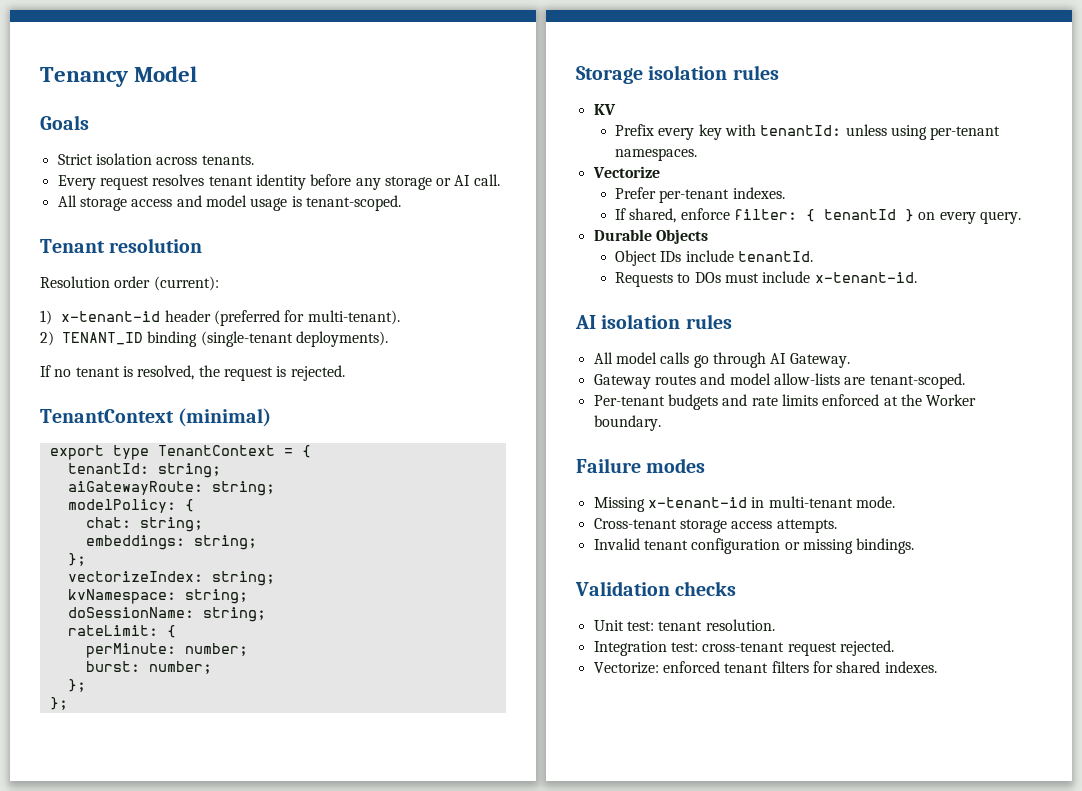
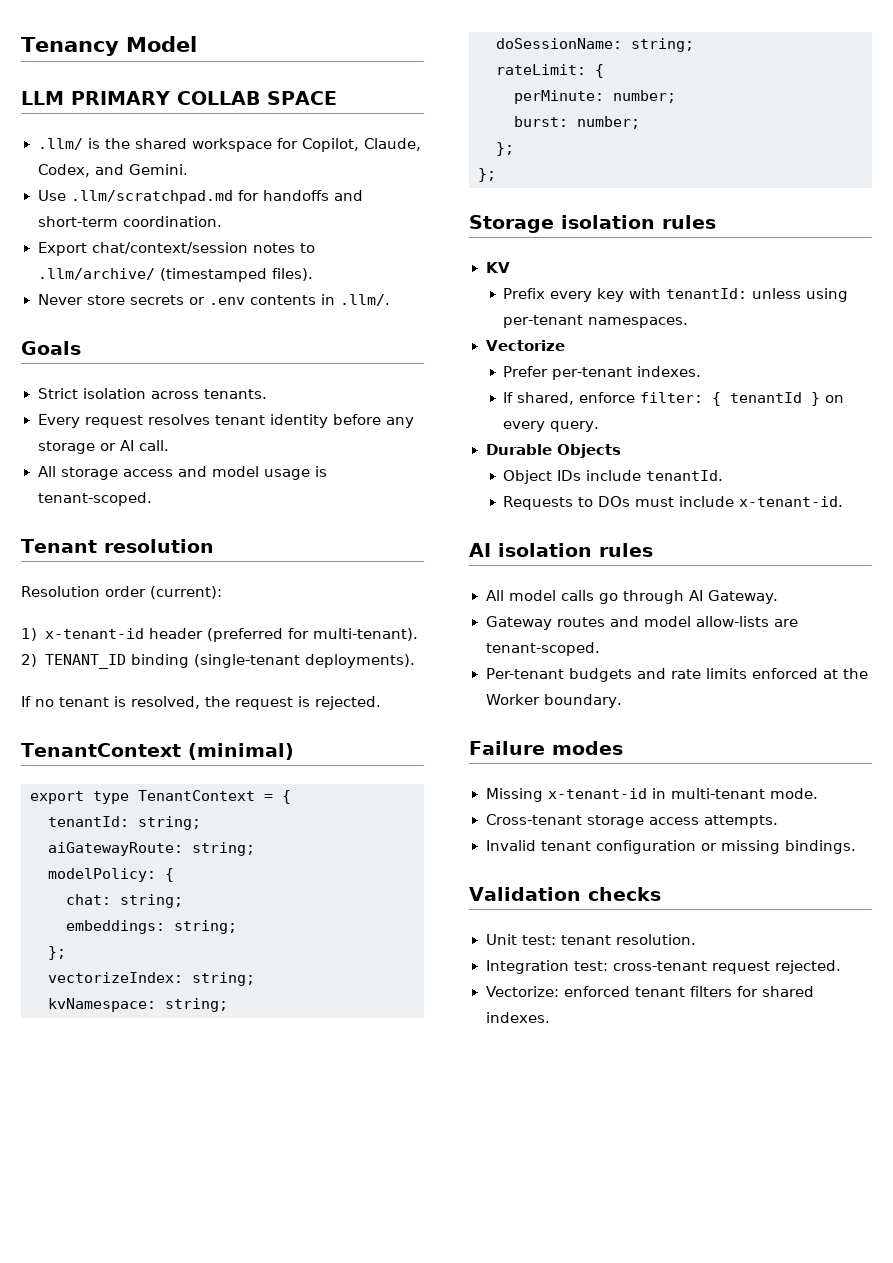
(198, 74) none -> [21,91,337,105] [37,138,421,152] [37,164,188,177] [37,190,363,204] [37,216,222,227] [37,242,315,256] [37,268,313,282] [37,294,390,306] // LLM PRIMARY COLLAB SPACE // .llm/ is the shared workspace for Copilot, Claude, Codex, and Gemini. // Use .llm/scratchpad.md for handoffs and short-term coordination. // Export chat/context/session notes to .llm/archive/ (timestamped files). // Never store secrets or .env contents in .llm/.

